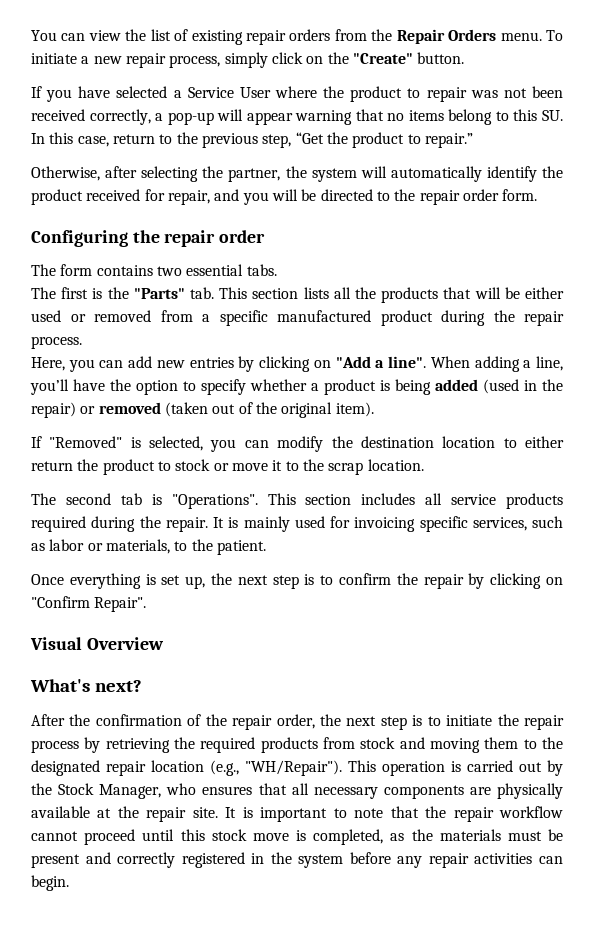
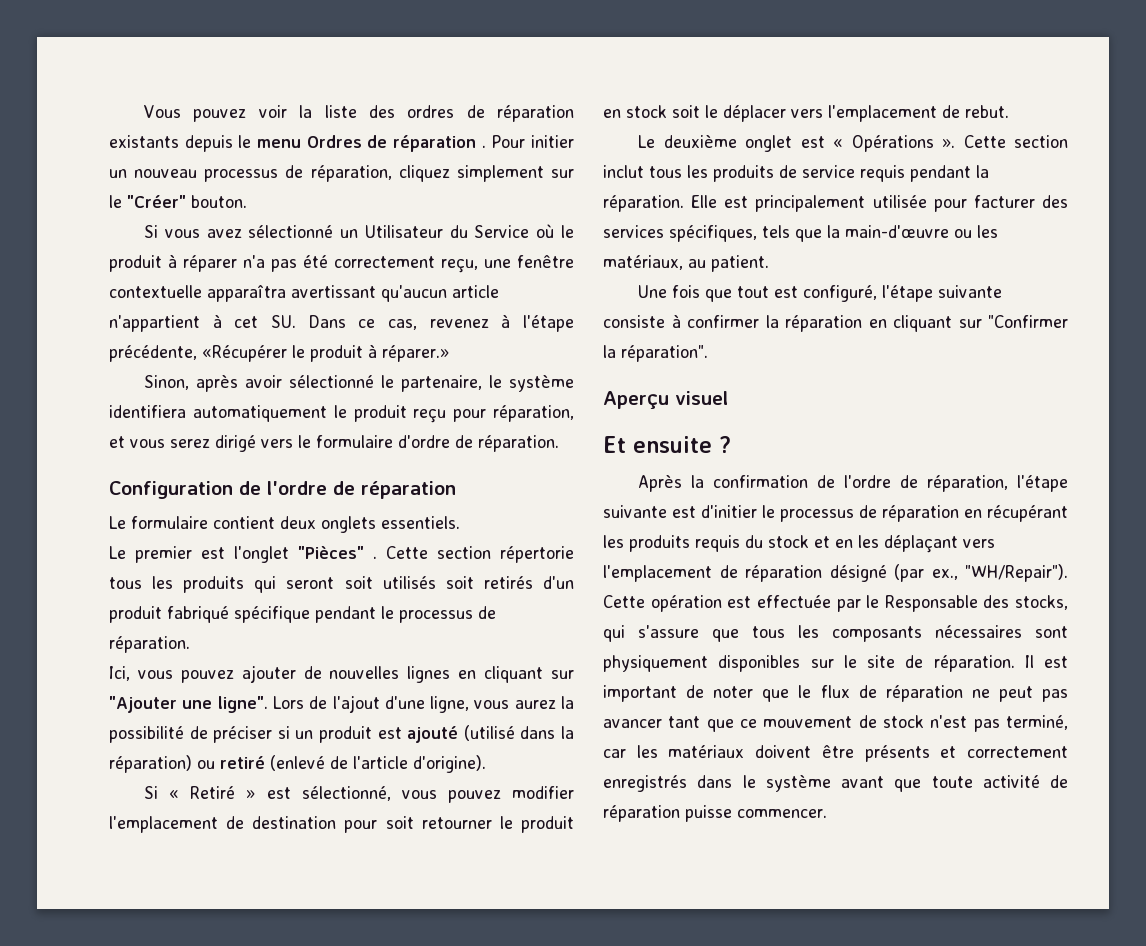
[31,29,563,45] [31,52,465,68] [31,86,564,102] [31,109,564,125] [31,132,473,148] [31,166,564,182] [31,189,538,205] [31,230,266,247] [31,264,277,276] [31,287,564,303] [31,310,564,326] [31,336,82,349] [31,356,564,372] [30,379,563,395] [31,402,374,418] [31,436,565,452] [31,459,424,475] [31,493,563,509] [31,516,563,532] [31,539,266,555] [31,573,564,589] [31,596,147,612] [30,637,164,650] [30,679,142,692] [31,714,565,730] [31,737,563,753] [31,760,563,776] [31,783,564,799] [31,806,563,822] [31,829,564,845] [31,852,564,868] [31,875,69,891] You can view the list of existing repair orders from the Repair Orders menu. To initiate a new repair process, simply click on the "Create" button. // If you have selected a Service User where the product to repair was not been received correctly, a pop-up will appear warning that no items belong to this SU. In this case, return to the previous step, “Get the product to repair.” // Otherwise, after selecting the partner, the system will automatically identify the product received for repair, and you will be directed to the repair order form. // Configuring the repair order // The form contains two essential tabs. // The first is the "Parts" tab. This section lists all the products that will be either used or removed from a specific manufactured product during the repair process. // Here, you can add new entries by clicking on "Add a line". When adding a line, you’ll have the option to specify whether a product is being added (used in the repair) or removed (taken out of the original item). // If "Removed" is selected, you can modify the destination location to either return the product to stock or move it to the scrap location. // The second tab is "Operations". This section includes all service products required during the repair. It is mainly used for invoicing specific services, such as labor or materials, to the patient. // Once everything is set up, the next step is to confirm the repair by clicking on "Confirm Repair". // Visual Overview // What's next? // After the confirmation of the repair order, the next step is to initiate the repair process by retrieving the required products from stock and moving them to the designated repair location (e.g., "WH/Repair"). This operation is carried out by the Stock Manager, who ensures that all necessary components are physically available at the repair site. It is important to note that the repair workflow cannot proceed until this stock move is completed, as the materials must be present and correctly registered in the system before any repair activities can begin. -> [144,105,575,122] [109,135,574,152] [109,165,574,182] [109,195,247,208] [144,224,574,238] [109,254,574,273] [109,285,499,302] [109,314,574,332] [109,344,449,362] [144,375,574,392] [109,405,574,423] [109,435,559,452] [109,481,456,499] [109,516,460,533] [109,545,574,563] [109,576,574,593] [109,606,496,623] [109,636,190,653] [109,665,575,683] [109,695,574,713] [109,725,575,743] [109,755,486,773] [144,786,574,803] [109,816,575,833] [603,105,1009,122] [638,135,1068,152] [603,165,989,182] [603,195,1068,212] [603,225,998,242] [603,255,769,272] [638,285,1003,302] [603,314,1068,332] [603,345,708,362] [603,391,728,409] [603,436,731,453] [638,475,1068,492] [603,505,1068,522] [603,535,995,553] [603,564,1068,582] [603,595,1068,612] [603,625,1068,642] [603,655,1068,672] [603,685,1068,702] [603,715,1068,732] [603,745,1068,762] [603,775,1068,792] [603,805,827,822] Vous pouvez voir la liste des ordres de réparation existants depuis le menu Ordres de réparation . Pour initier un nouveau processus de réparation, cliquez simplement sur le "Créer" bouton. // Si vous avez sélectionné un Utilisateur du Service où le produit à réparer n'a pas été correctement reçu, une fenêtre contextuelle apparaîtra avertissant qu'aucun article n'appartient à cet SU. Dans ce cas, revenez à l'étape précédente, «Récupérer le produit à réparer.» // Sinon, après avoir sélectionné le partenaire, le système identifiera automatiquement le produit reçu pour réparation, et vous serez dirigé vers le formulaire d'ordre de réparation. // Configuration de l'ordre de réparation // Le formulaire contient deux onglets essentiels. // Le premier est l'onglet "Pièces" . Cette section répertorie tous les produits qui seront soit utilisés soit retirés d'un produit fabriqué spécifique pendant le processus de réparation. // Ici, vous pouvez ajouter de nouvelles lignes en cliquant sur "Ajouter une ligne". Lors de l'ajout d'une ligne, vous aurez la possibilité de préciser si un produit est ajouté (utilisé dans la réparation) ou retiré (enlevé de l'article d'origine). // Si « Retiré » est sélectionné, vous pouvez modifier l'emplacement de destination pour soit retourner le produit en stock soit le déplacer vers l'emplacement de rebut. // Le deuxième onglet est « Opérations ». Cette section inclut tous les produits de service requis pendant la réparation. Elle est principalement utilisée pour facturer des services spécifiques, tels que la main-d'œuvre ou les matériaux, au patient. // Une fois que tout est configuré, l'étape suivante consiste à confirmer la réparation en cliquant sur "Confirmer la réparation". // Aperçu visuel // Et ensuite ? // Après la confirmation de l'ordre de réparation, l'étape suivante est d'initier le processus de réparation en récupérant les produits requis du stock et en les déplaçant vers l'emplacement de réparation désigné (par ex., "WH/Repair"). Cette opération est effectuée par le Responsable des stocks, qui s'assure que tous les composants nécessaires sont physiquement disponibles sur le site de réparation. Il est important de noter que le flux de réparation ne peut pas avancer tant que ce mouvement de stock n'est pas terminé, car les matériaux doivent être présents et correctement enregistrés dans le système avant que toute activité de réparation puisse commencer.

